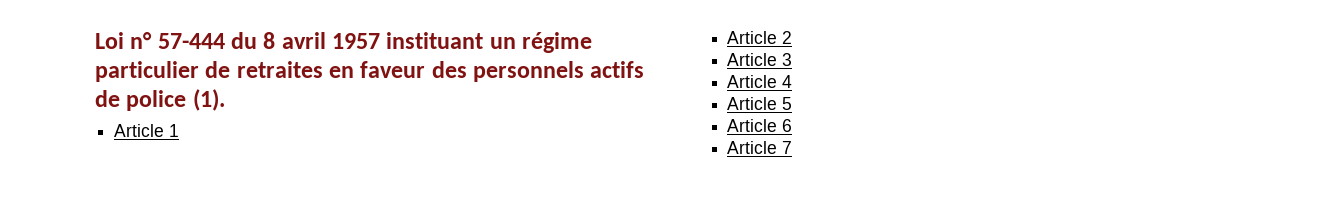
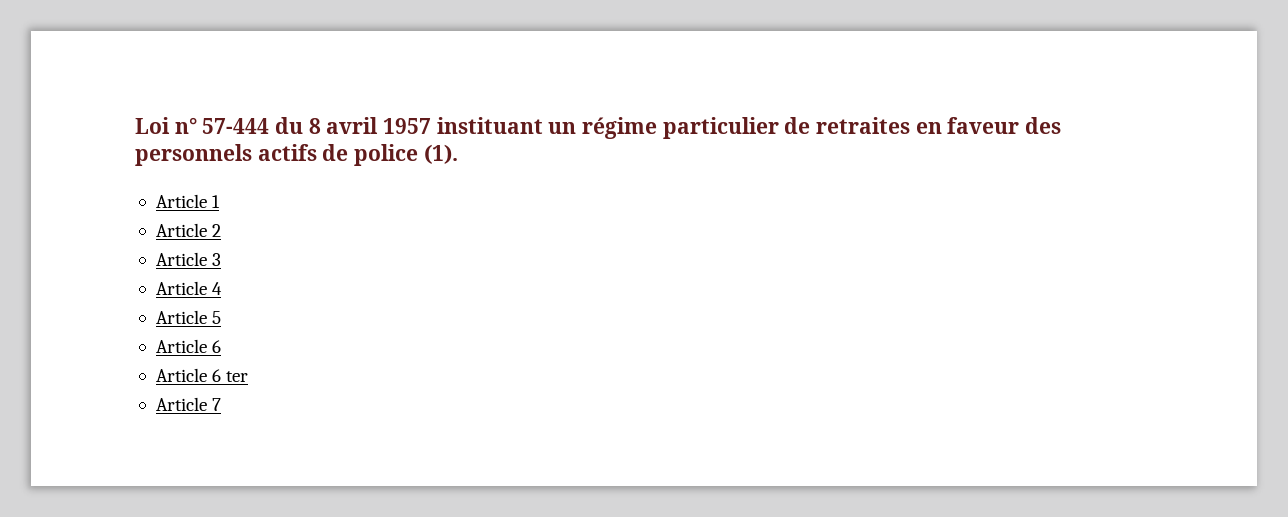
(793, 125) none -> [155,368,249,382] // Article 6 ter

